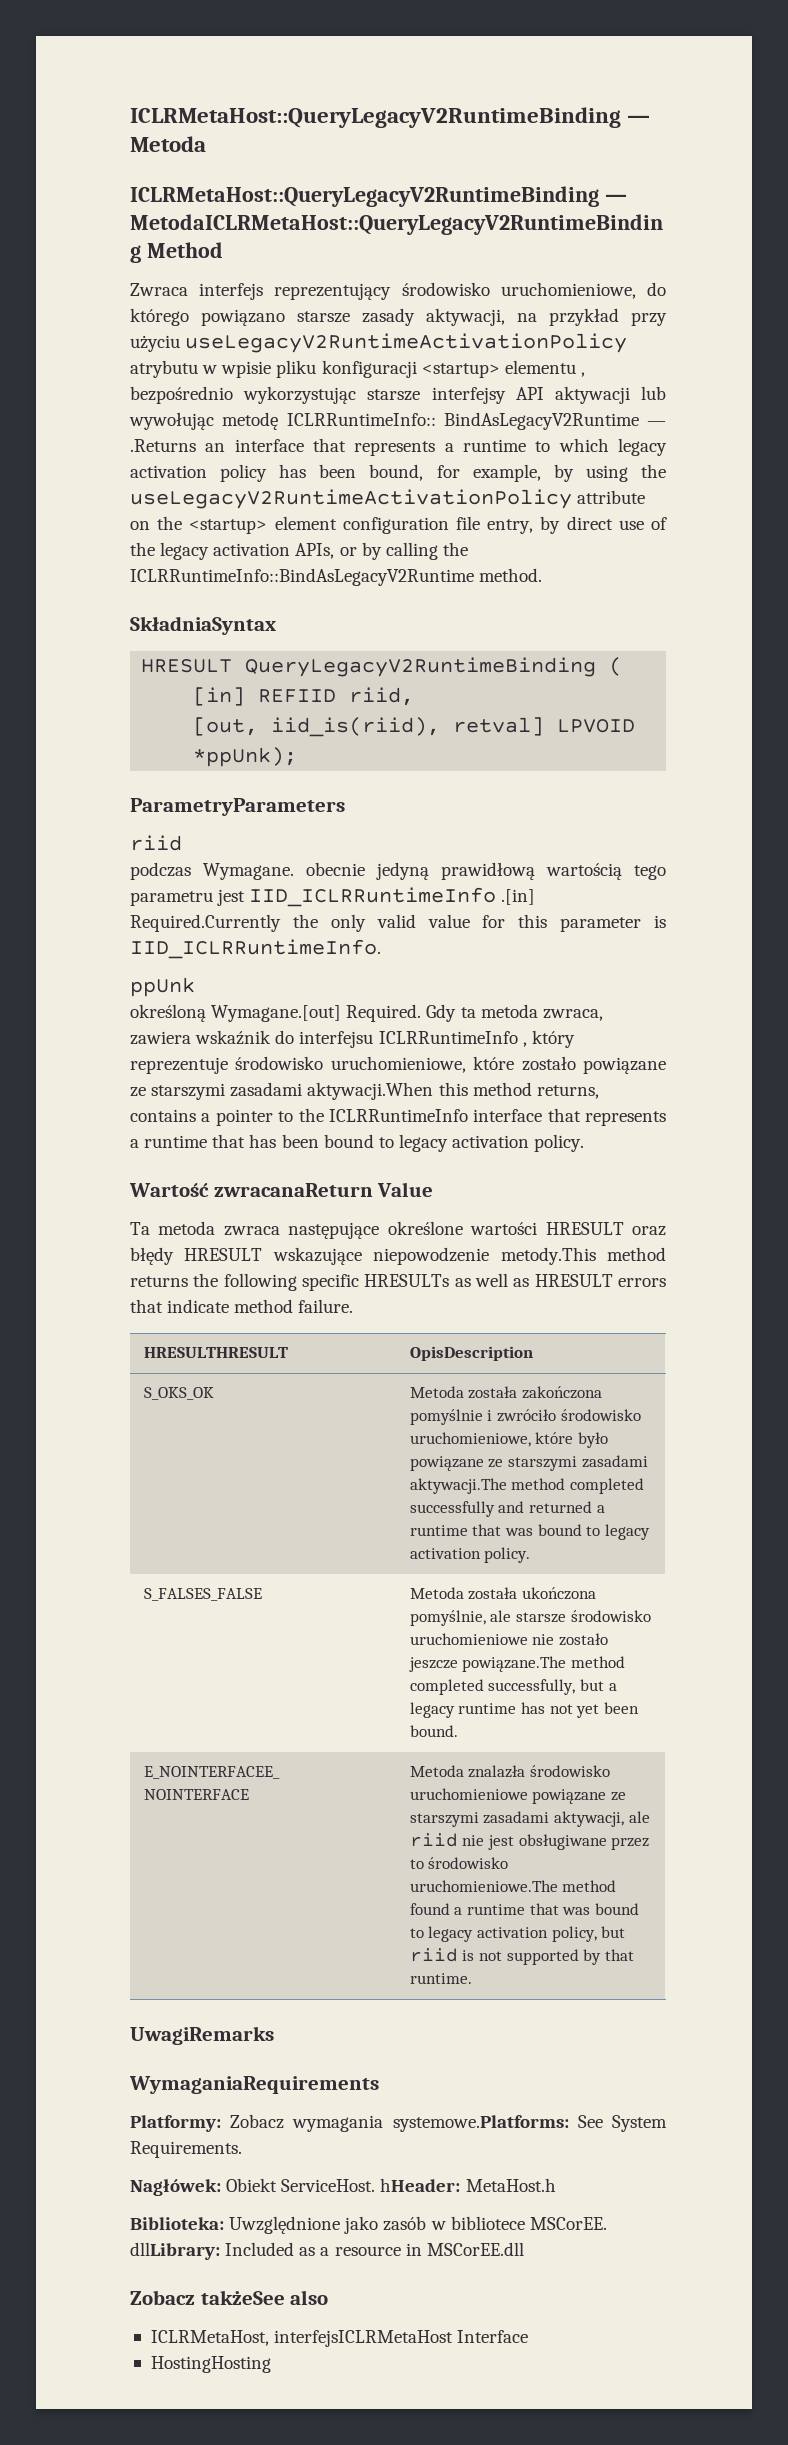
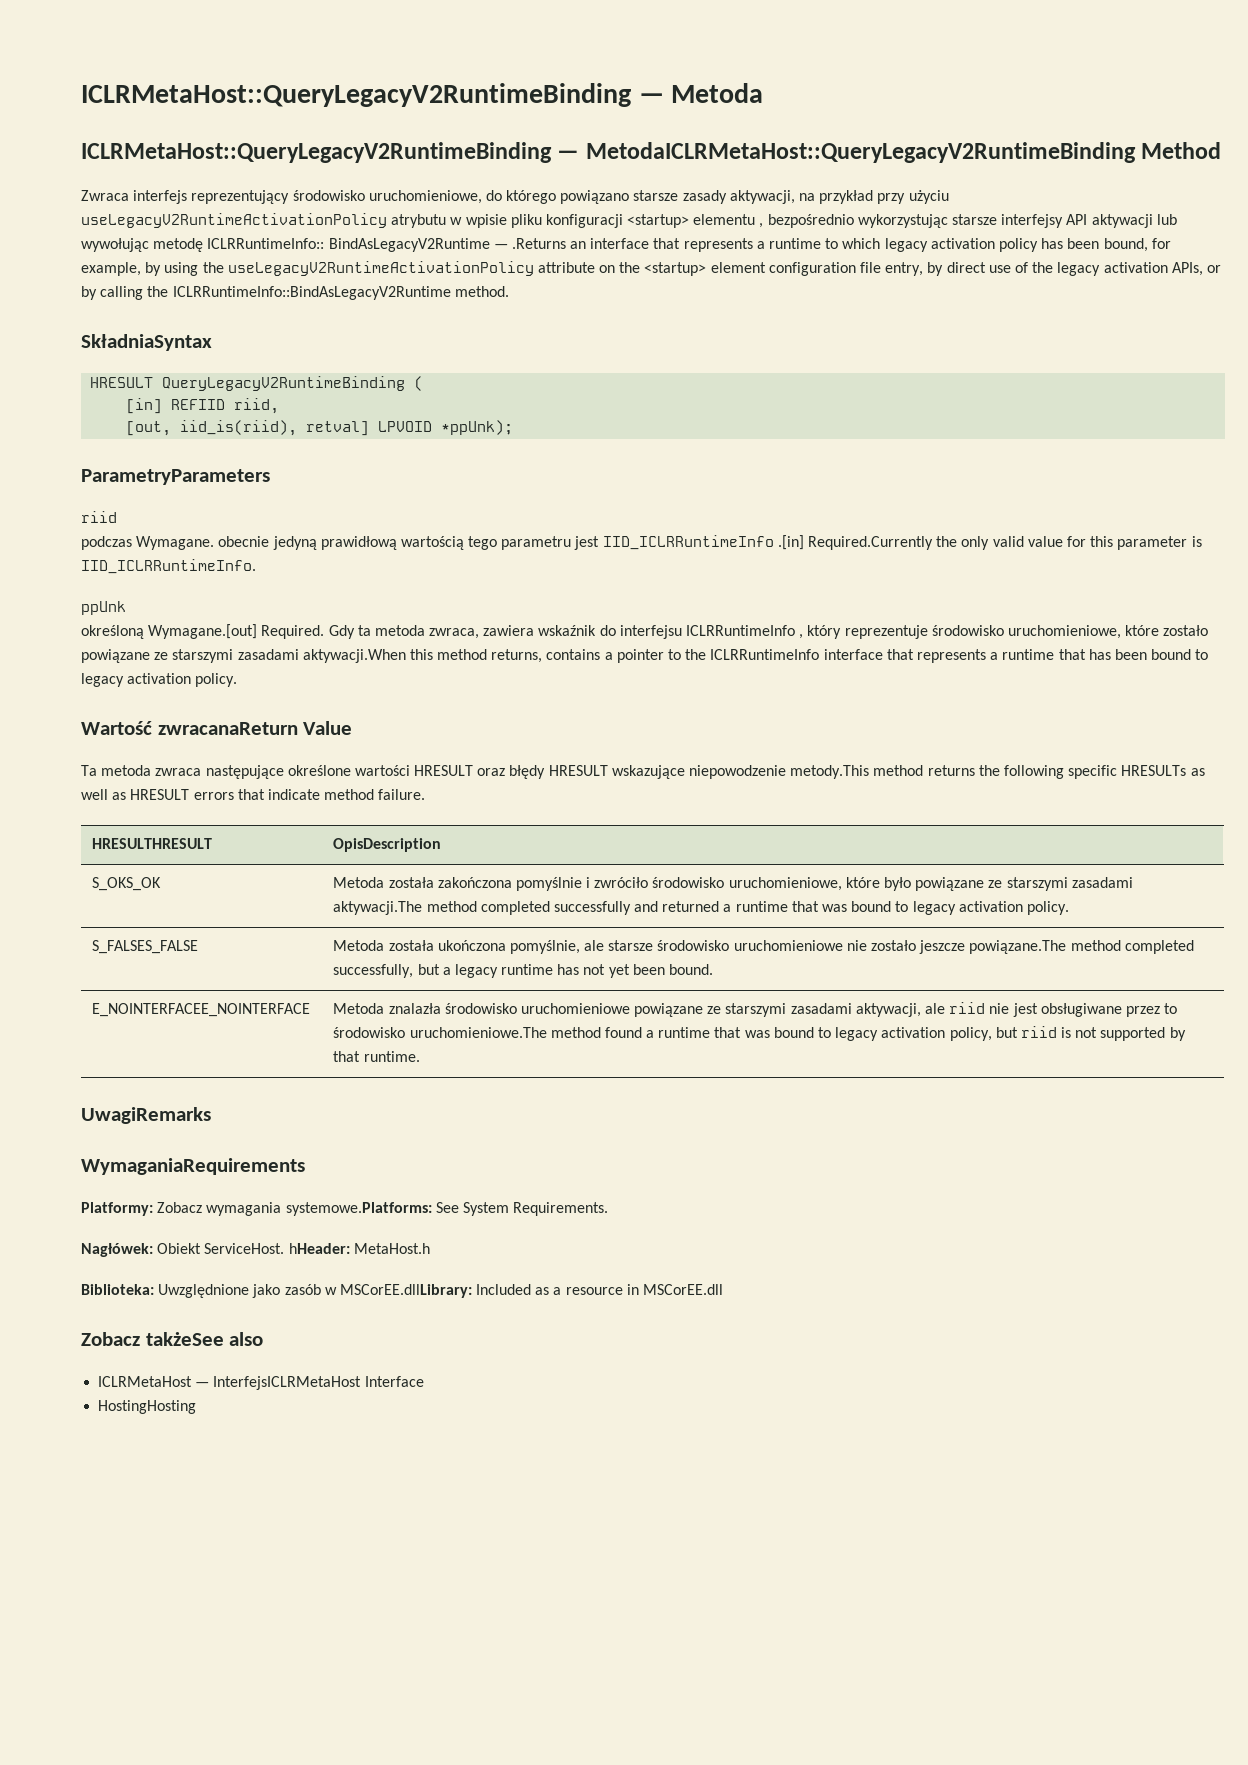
[450,2216,607,2230] [130,2242,220,2260] bibliotece MSCorEE. dllLibrary: -> [339,1284,472,1298] MSCorEE.dllLibrary:
[150,2330,454,2347] ICLRMetaHost, interfejsICLRMetaHost -> [98,1376,362,1390] ICLRMetaHost — InterfejsICLRMetaHost

